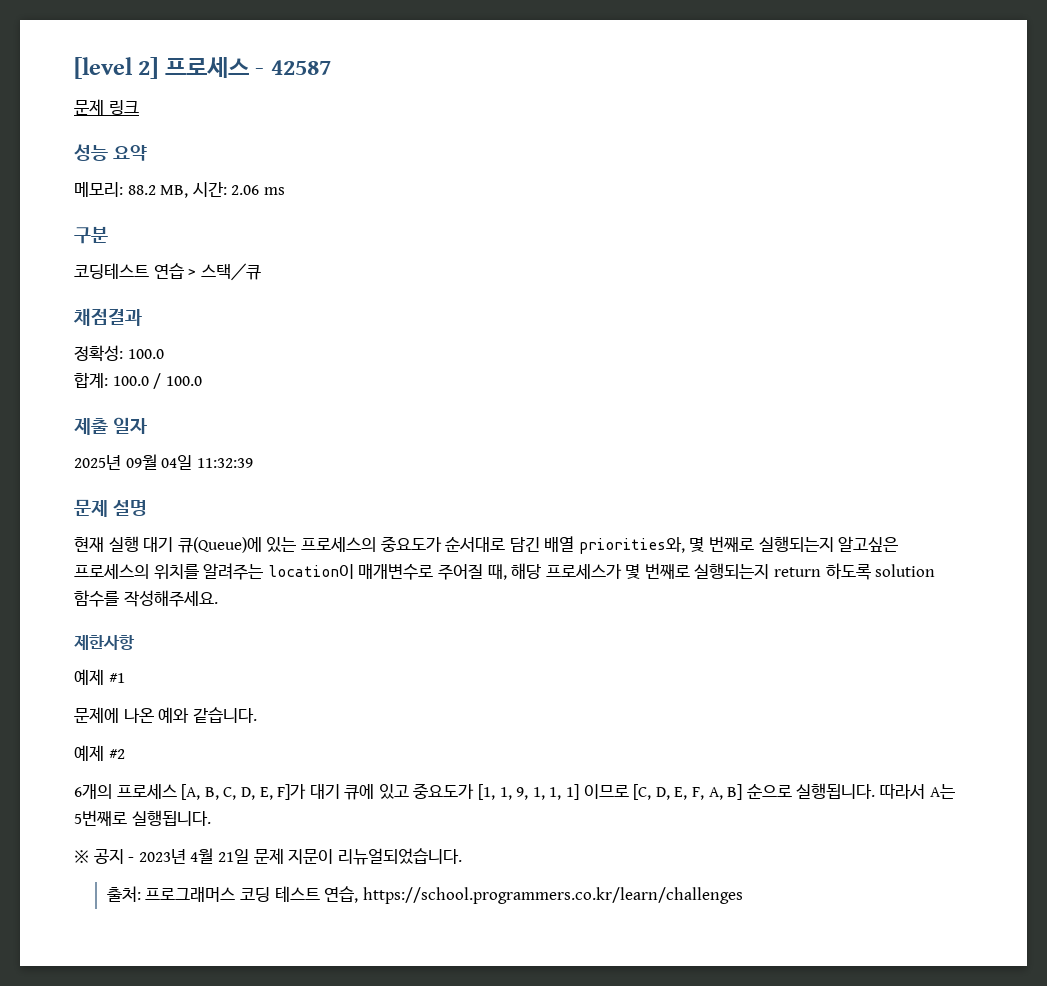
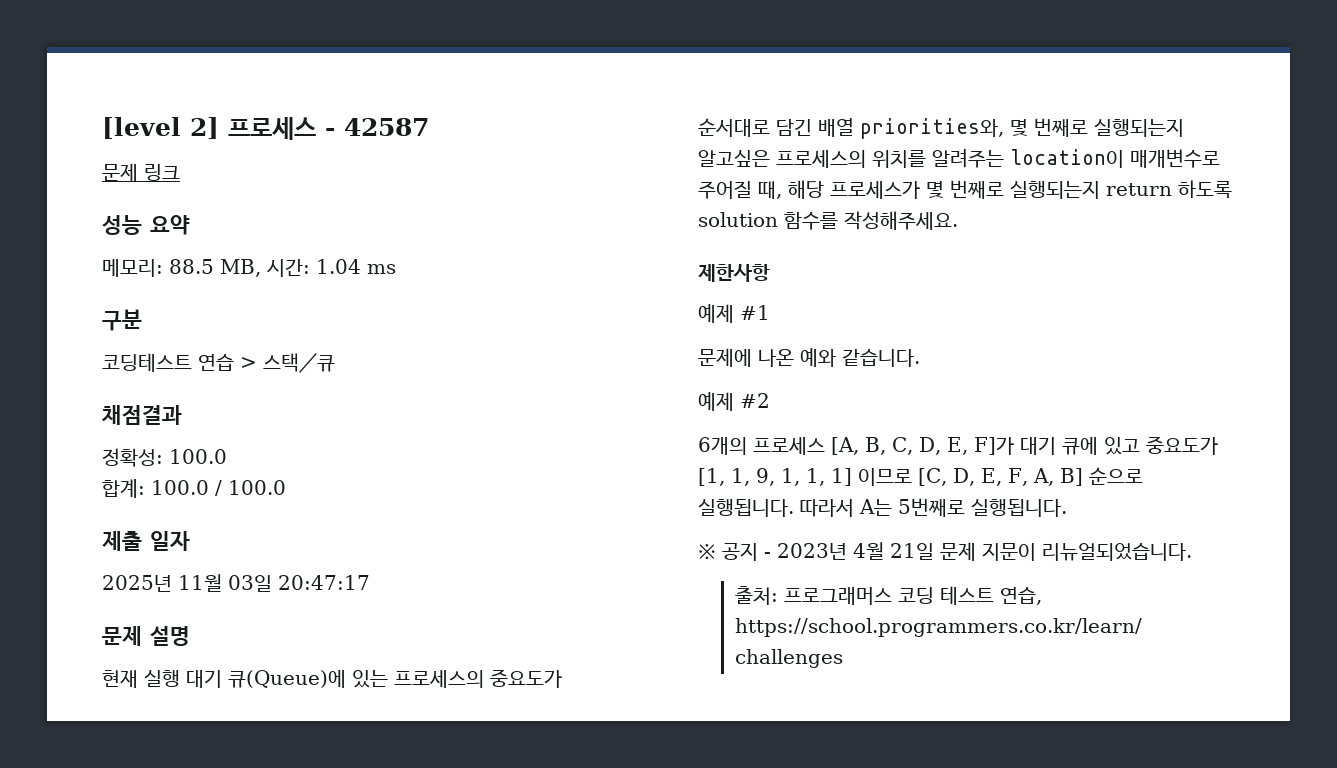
[127,185,156,195] 88.2 -> [169,259,214,274] 88.5
[231,185,260,195] 2.06 -> [316,259,361,274] 1.04
[125,454,253,470] 09월 04일 11:32:39 -> [178,574,370,592] 11월 03일 20:47:17

